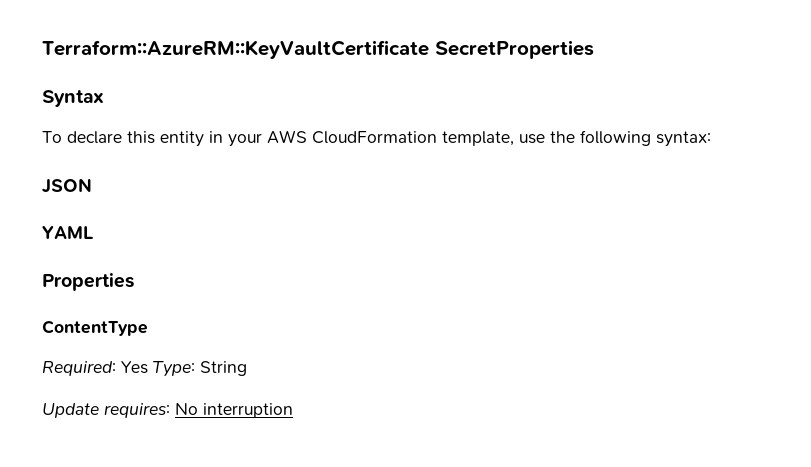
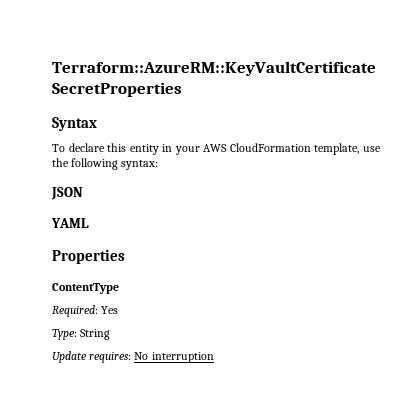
(148, 367) none -> (119, 310) //

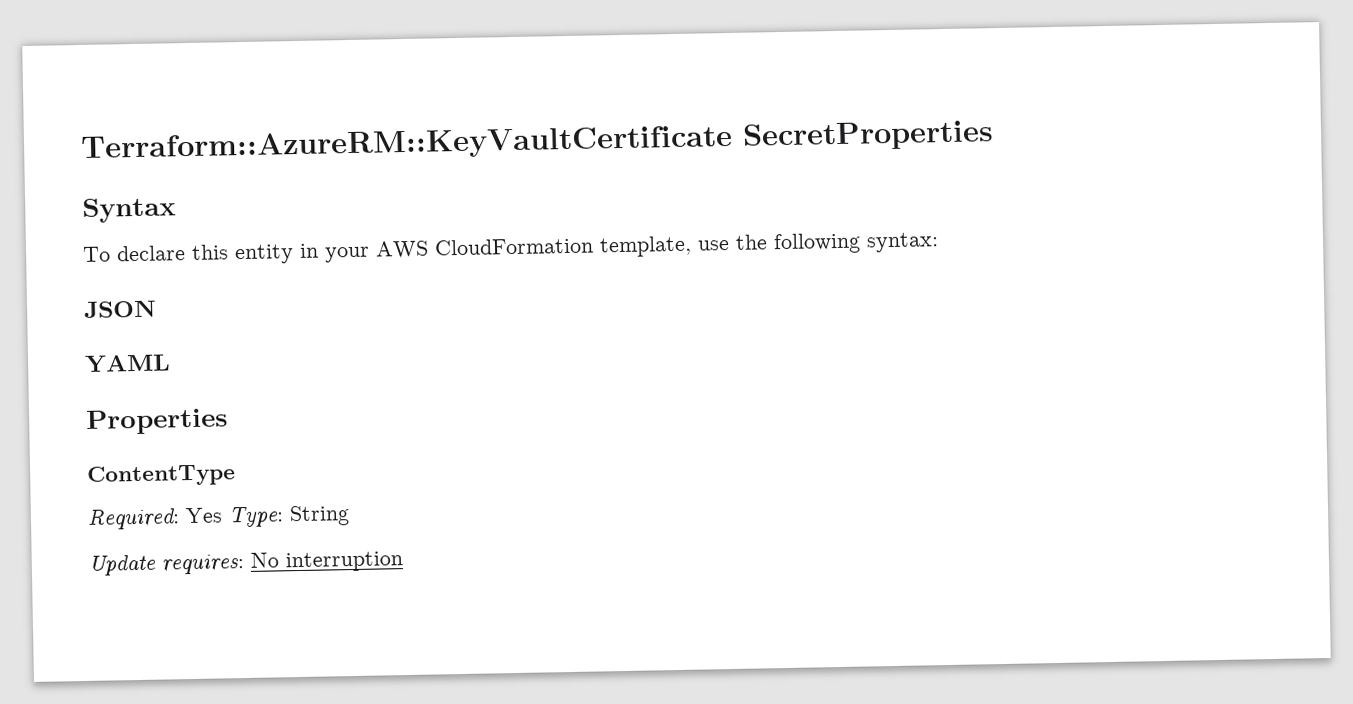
(119, 310) // -> (223, 515) none

